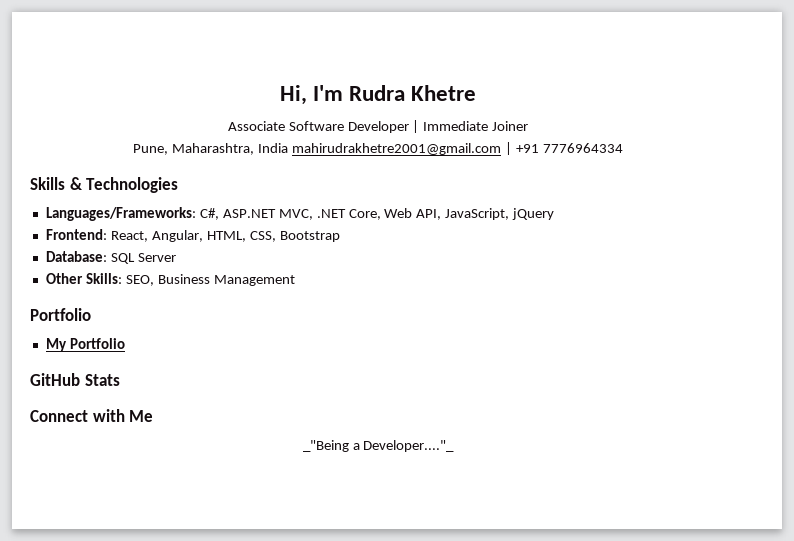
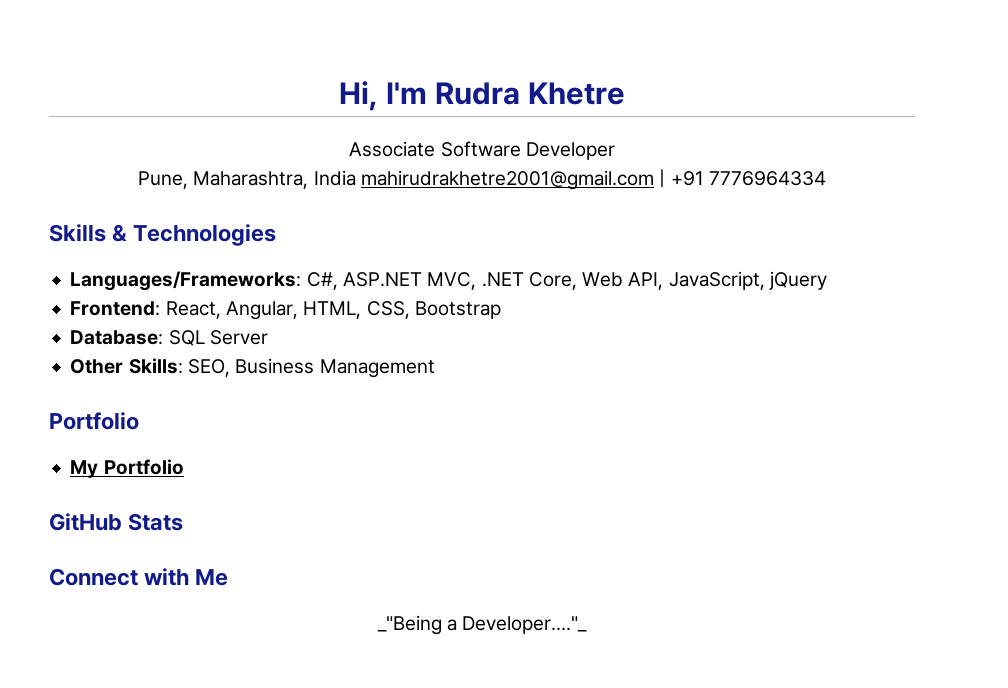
[412,120,529,133] | Immediate Joiner -> (615, 151) none

